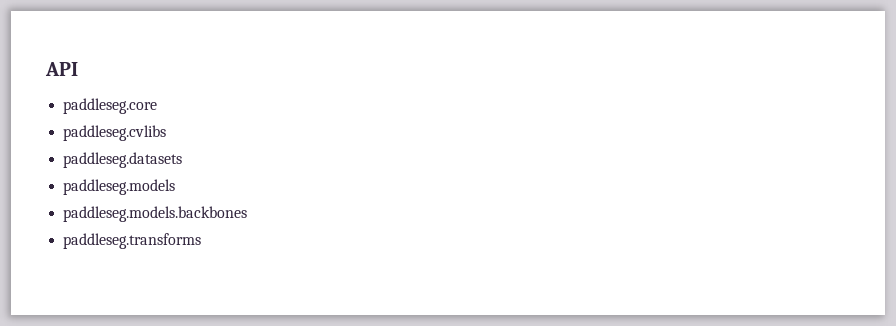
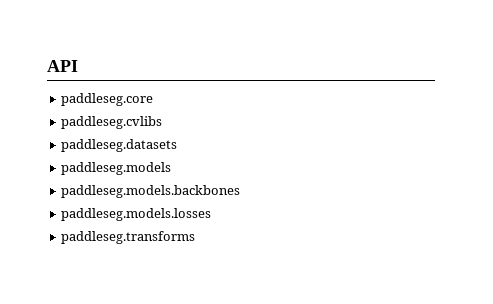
(248, 214) none -> [61,208,212,221] // paddleseg.models.losses

